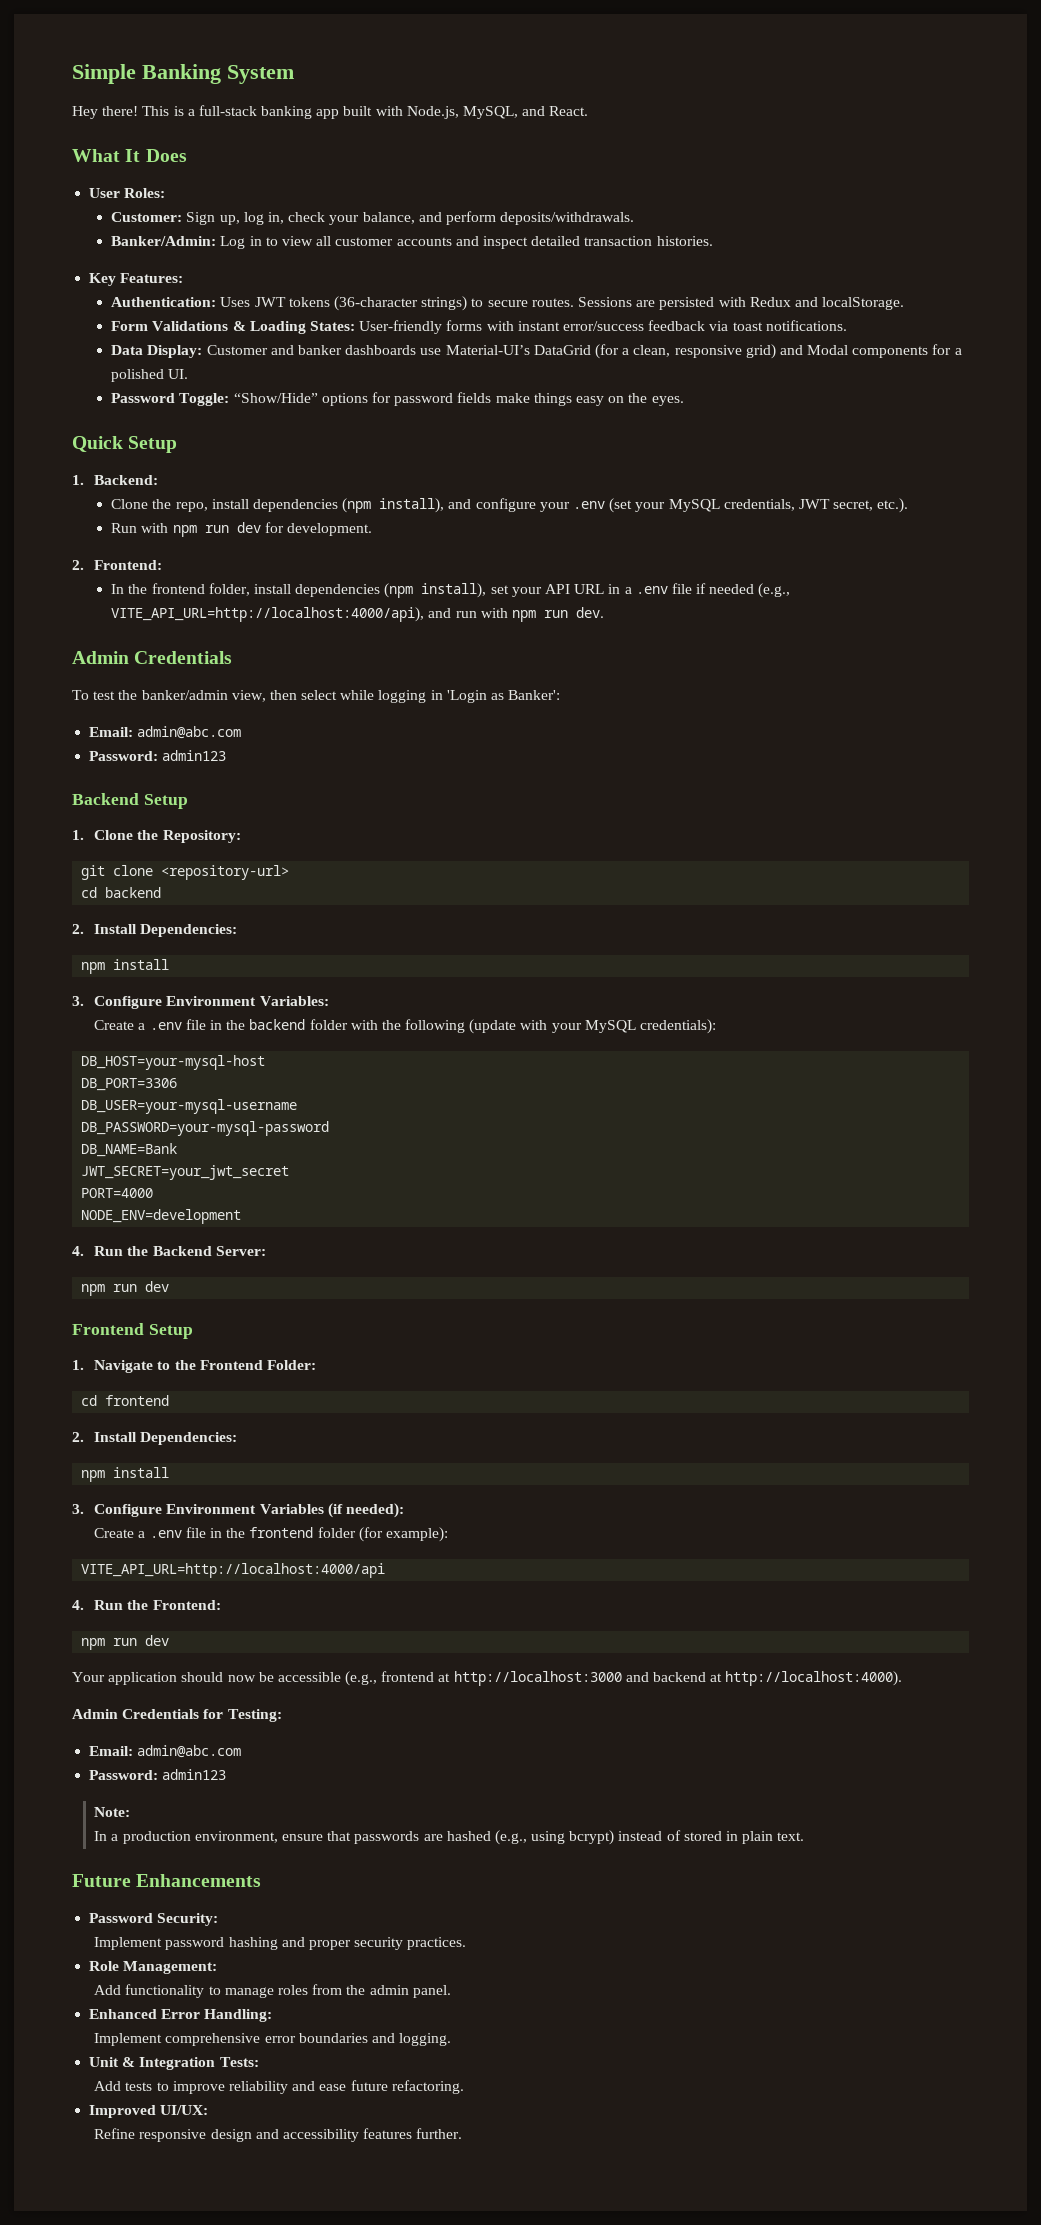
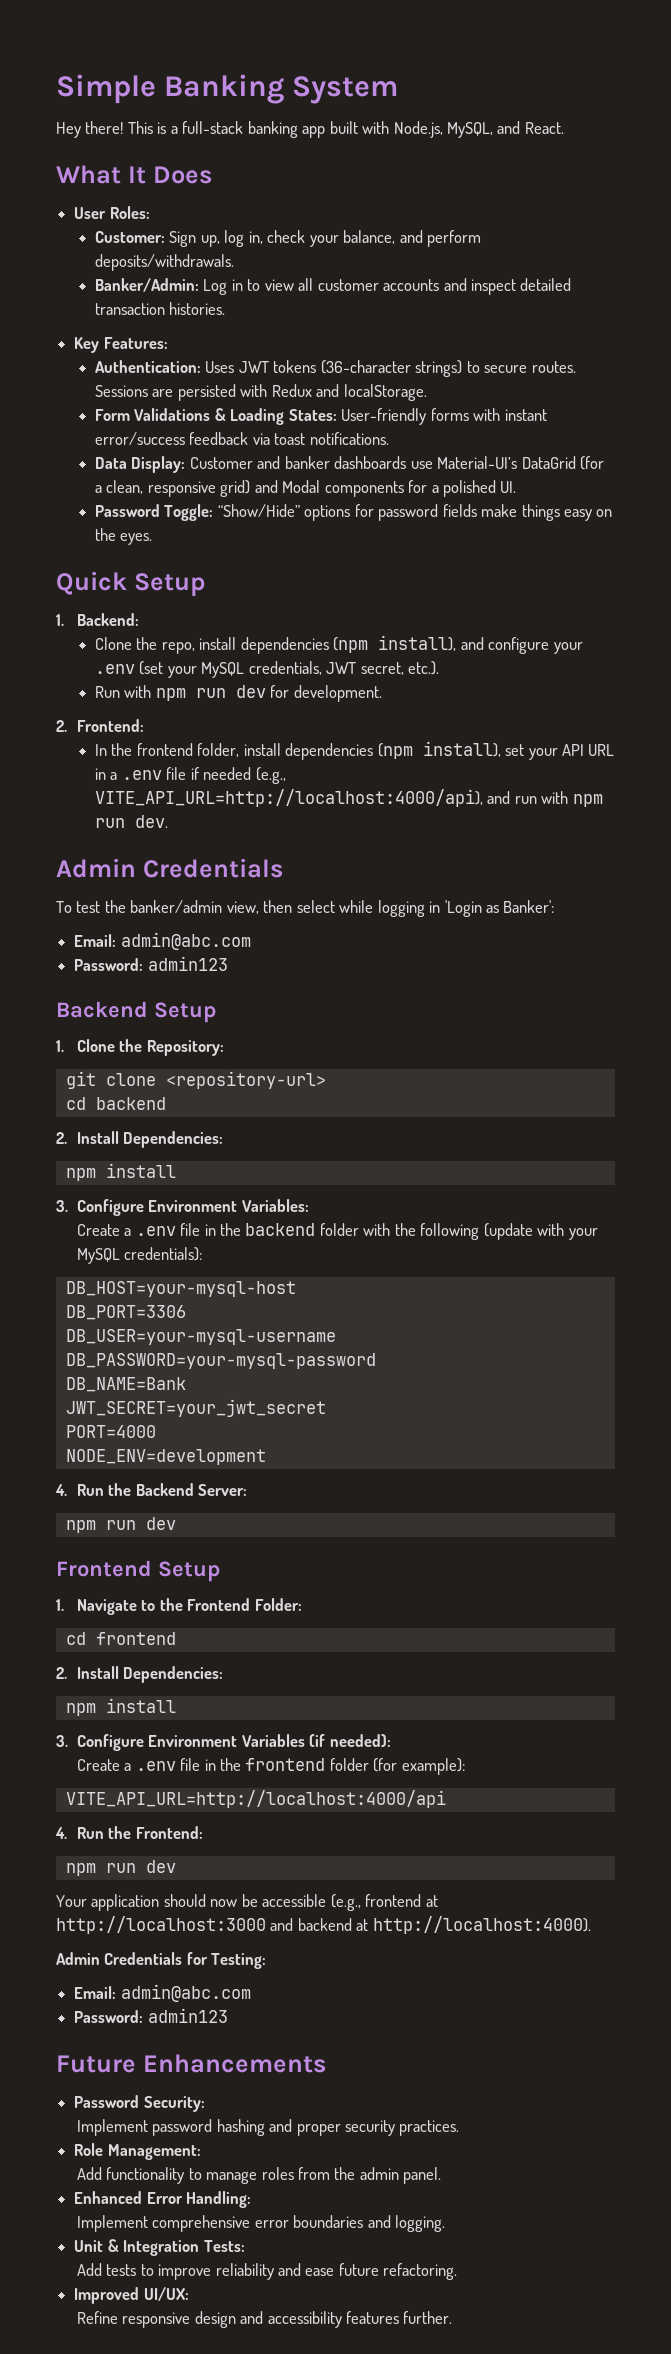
[94,1807,131,1817] [94,1830,805,1845] // Note: // In a production environment, ensure that passwords are hashed (e.g., using bcrypt) instead of stored in plain text. -> (228, 2015) none

